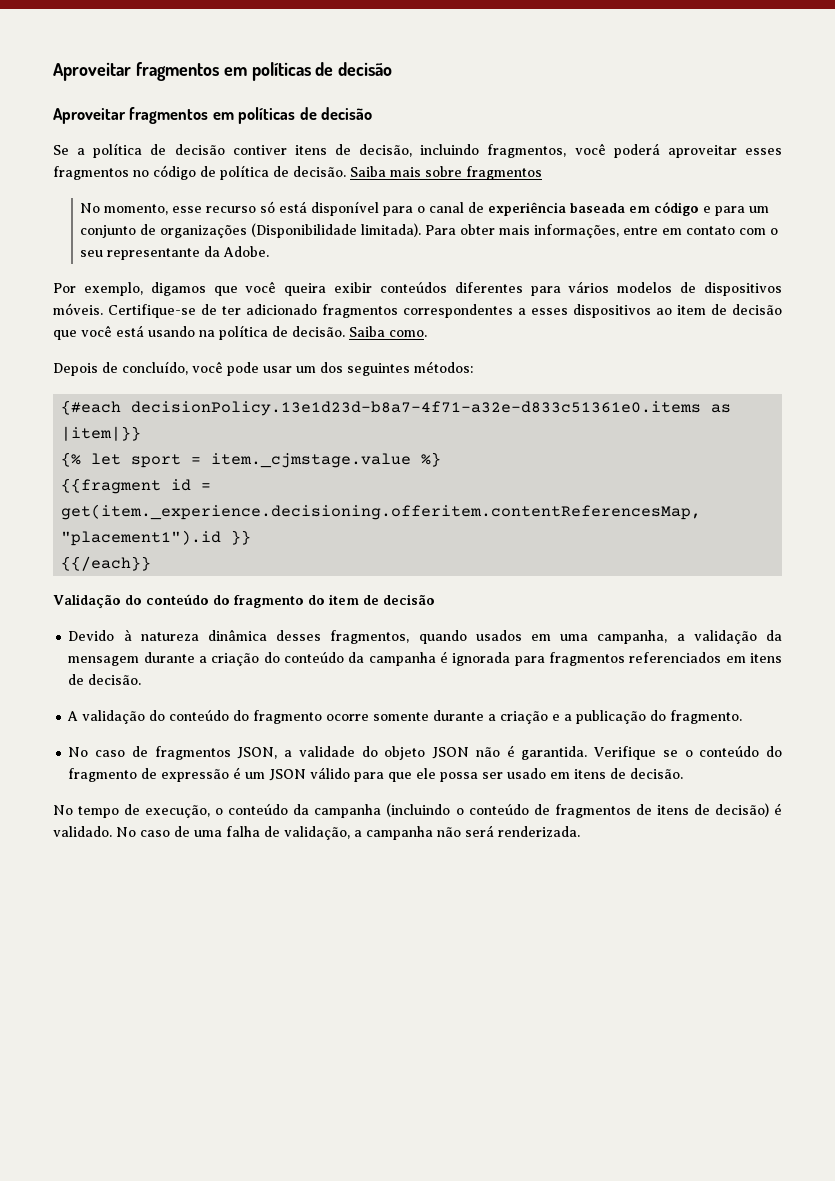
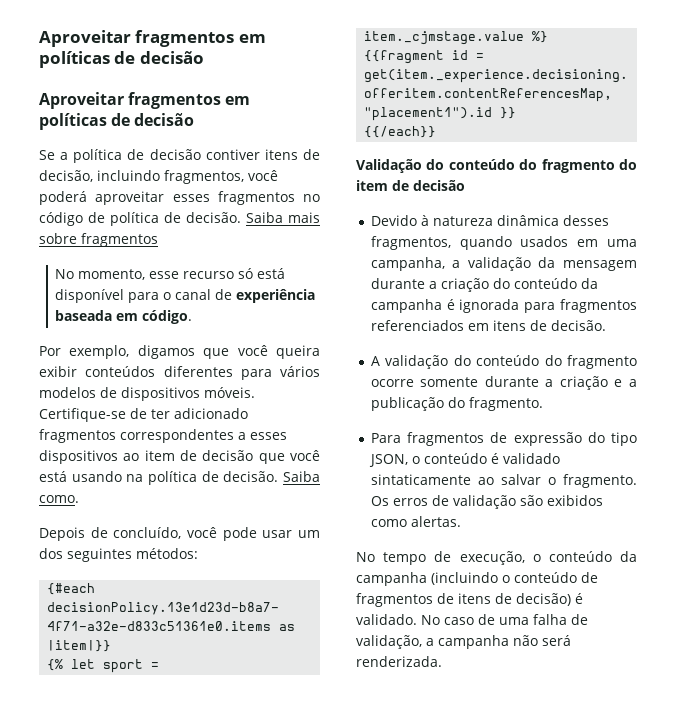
[654,202,770,216] [80,223,779,238] [80,246,270,260] código e para um conjunto de organizações (Disponibilidade limitada). Para obter mais informações, entre em contato com o seu representante da Adobe. -> [142,310,193,324] código.
[68,745,783,760] [68,767,684,782] No caso de fragmentos JSON, a validade do objeto JSON não é garantida. Verifique se o conteúdo do fragmento de expressão é um JSON válido para que ele possa ser usado em itens de decisão. -> [370,432,637,446] [368,453,560,467] [370,474,637,488] [370,495,603,509] [370,516,461,527] Para fragmentos de expressão do tipo JSON, o conteúdo é validado sintaticamente ao salvar o fragmento. Os erros de validação são exibidos como alertas.

